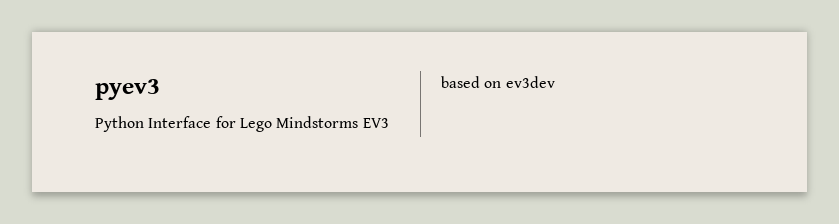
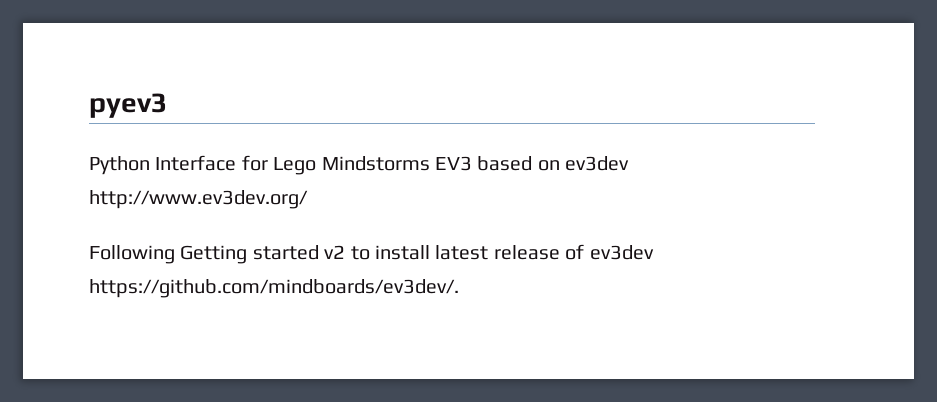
(555, 82) none -> [89,190,308,209] [89,244,654,264] [89,279,459,298] http://www.ev3dev.org/ // Following Getting started v2 to install latest release of ev3dev https://github.com/mindboards/ev3dev/.

